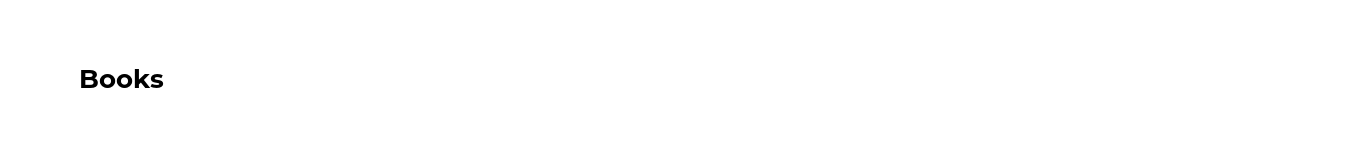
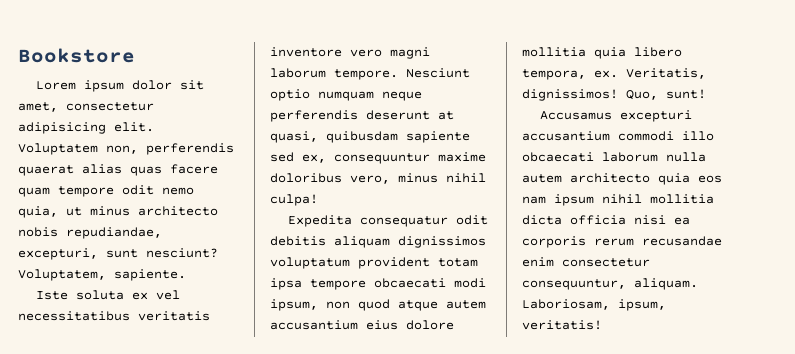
[79,69,164,88] Books -> [18,48,135,63] [36,80,205,92] [18,102,154,112] [18,122,154,134] [18,143,234,155] [18,164,218,176] [18,185,194,197] [18,206,218,218] [18,227,162,239] [18,248,218,260] [18,269,186,281] [36,290,181,300] [18,311,210,321] [270,47,430,59] [270,68,470,80] [270,89,422,101] [270,110,454,122] [270,131,470,143] [270,152,486,164] [270,173,486,184] [270,194,318,206] [288,215,489,227] [270,236,486,248] [270,257,478,269] [270,278,486,290] [270,299,486,311] [270,320,454,330] [522,47,682,59] [522,68,706,80] [522,89,706,101] [540,110,693,122] [522,131,714,141] [522,152,706,162] [522,173,722,185] [522,194,714,206] [522,215,690,225] [522,236,722,248] [522,257,650,267] [522,278,698,290] [522,299,666,311] [522,320,602,330] Bookstore // Lorem ipsum dolor sit amet, consectetur adipisicing elit. Voluptatem non, perferendis quaerat alias quas facere quam tempore odit nemo quia, ut minus architecto nobis repudiandae, excepturi, sunt nesciunt? Voluptatem, sapiente. // Iste soluta ex vel necessitatibus veritatis inventore vero magni laborum tempore. Nesciunt optio numquam neque perferendis deserunt at quasi, quibusdam sapiente sed ex, consequuntur maxime doloribus vero, minus nihil culpa! // Expedita consequatur odit debitis aliquam dignissimos voluptatum provident totam ipsa tempore obcaecati modi ipsum, non quod atque autem accusantium eius dolore mollitia quia libero tempora, ex. Veritatis, dignissimos! Quo, sunt! // Accusamus excepturi accusantium commodi illo obcaecati laborum nulla autem architecto quia eos nam ipsum nihil mollitia dicta officia nisi ea corporis rerum recusandae enim consectetur consequuntur, aliquam. Laboriosam, ipsum, veritatis!

